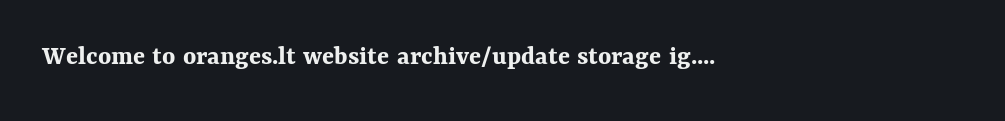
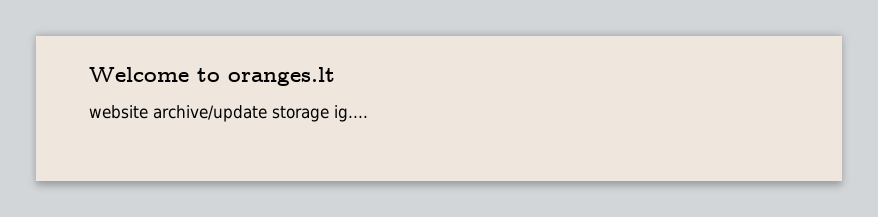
(296, 57) none -> (335, 76) //

